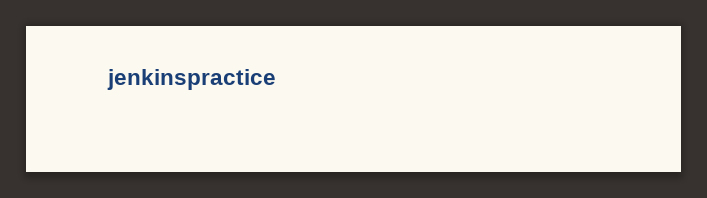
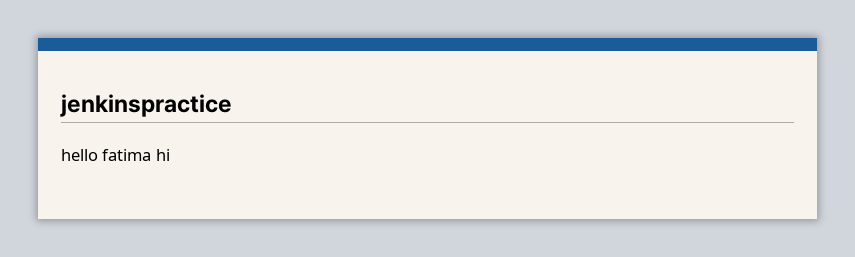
(276, 79) none -> [61,149,170,161] // hello fatima hi

